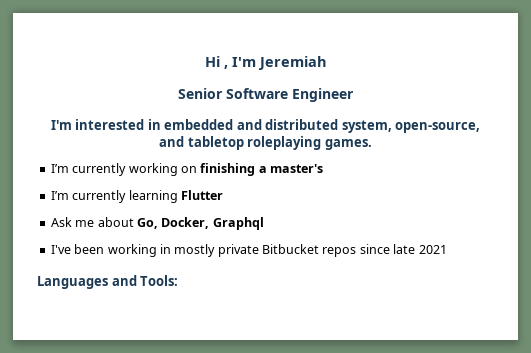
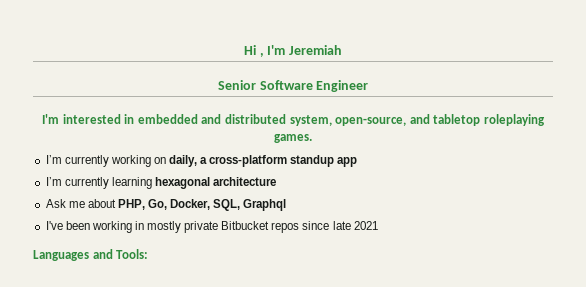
[200,163,323,176] finishing a master's -> [169,155,358,167] daily, a cross-platform standup app
[180,190,223,200] Flutter -> [154,177,277,189] hexagonal architecture
(134, 222) none -> [117,199,145,210] PHP,
(210, 223) none -> [213,199,241,211] SQL,

